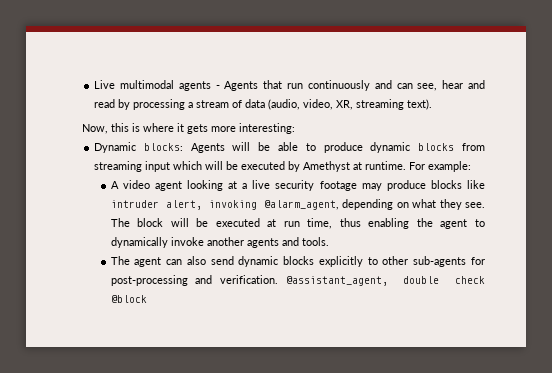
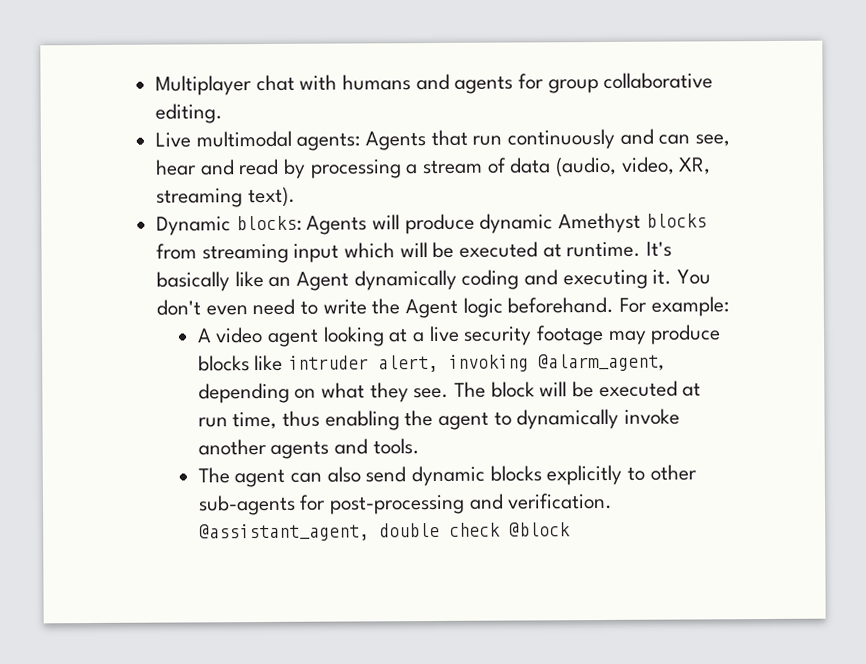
[94,80,220,91] Live multimodal agents - -> [155,72,714,96] [155,103,224,124] [155,130,361,151] Multiplayer chat with humans and agents for group collaborative editing. // Live multimodal agents:
[82,123,295,134] // Now, this is where it gets more interesting: -> (296, 197) none
[258,142,316,151] be able to -> (401, 222) none
(411, 147) none -> [558,212,642,234] Amethyst
[288,161,407,172] by Amethyst at runtime. -> [542,241,673,258] [156,269,712,292] [156,296,615,319] at runtime. It's basically like an Agent dynamically coding and executing it. You don't even need to write the Agent logic beforehand.

